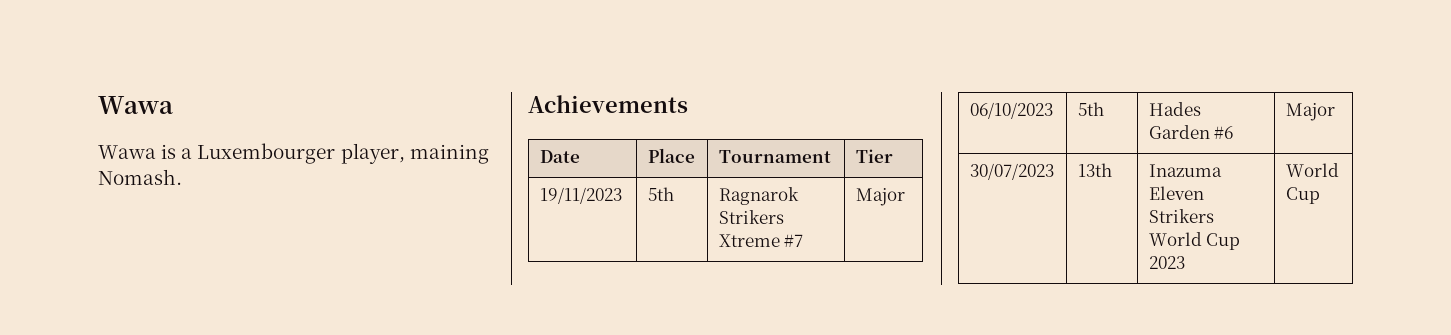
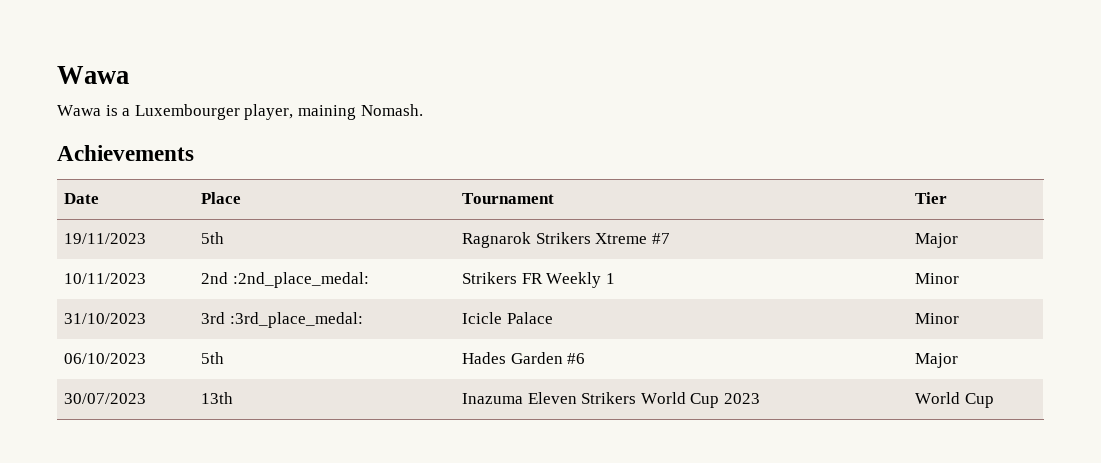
(905, 197) none -> [64,273,147,284] [201,272,369,288] [462,272,615,288] [915,273,960,284] [64,313,147,324] [201,312,363,328] [462,312,553,324] [915,313,960,324] // 10/11/2023 | 2nd :2nd_place_medal: | Strikers FR Weekly 1 | Minor // 31/10/2023 | 3rd :3rd_place_medal: | Icicle Palace | Minor

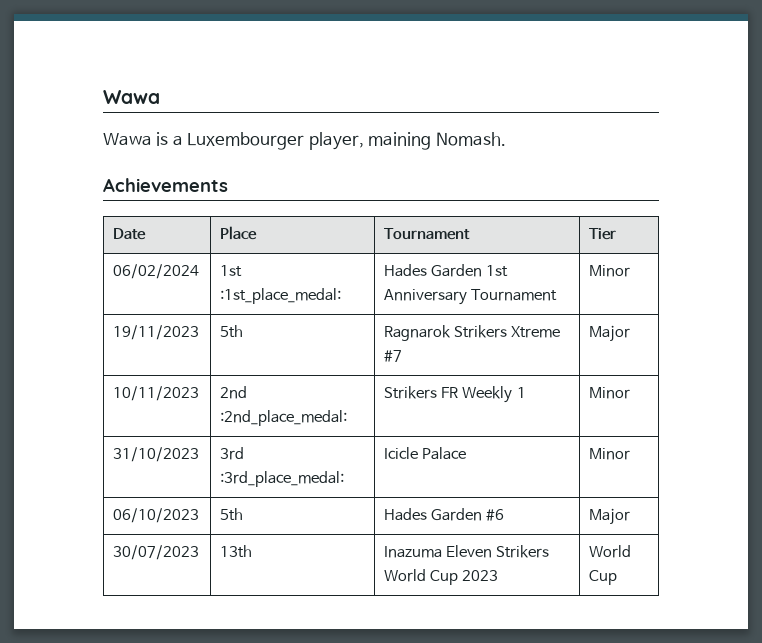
(948, 198) none -> [113,264,200,279] [220,265,243,277] [220,288,342,304] [384,264,509,277] [384,289,558,305] [589,265,631,277] // 06/02/2024 | 1st :1st_place_medal: | Hades Garden 1st Anniversary Tournament | Minor

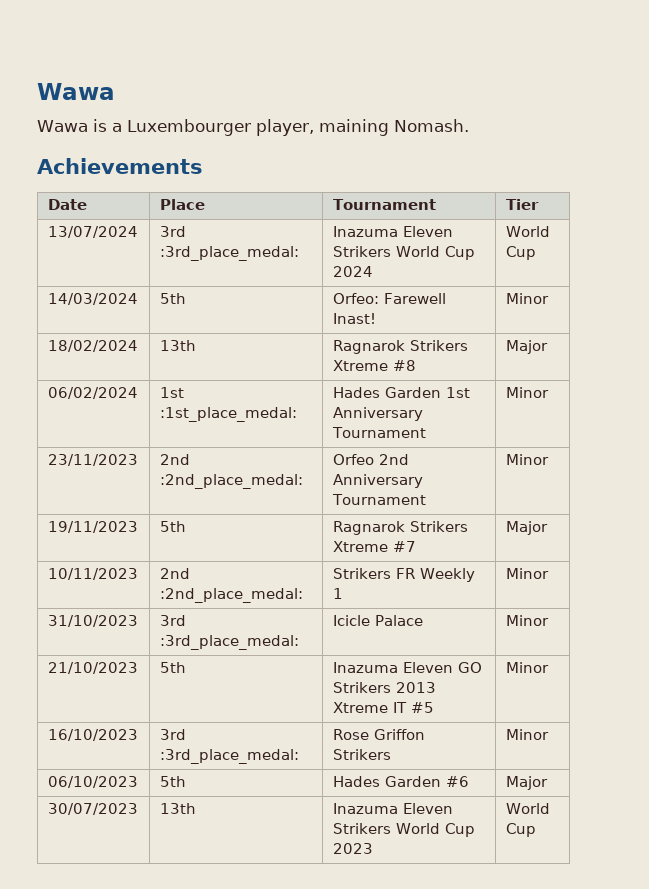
(617, 234) none -> [47,226,138,238] [159,226,186,237] [159,246,299,261] [332,226,453,237] [332,246,475,260] [332,266,373,277] [505,226,550,237] [505,246,536,260] [47,293,138,305] [159,293,186,304] [332,293,446,304] [332,313,376,324] [505,293,549,304] [47,340,138,352] [159,340,196,351] [332,340,468,354] [332,360,416,371] [505,340,548,354] // 13/07/2024 | 3rd :3rd_place_medal: | Inazuma Eleven Strikers World Cup 2024 | World Cup // 14/03/2024 | 5th | Orfeo: Farewell Inast! | Minor // 18/02/2024 | 13th | Ragnarok Strikers Xtreme #8 | Major
(631, 271) none -> [47,454,138,466] [159,454,190,465] [159,474,303,489] [332,454,409,465] [332,474,423,488] [331,494,426,505] [505,454,549,465] // 23/11/2023 | 2nd :2nd_place_medal: | Orfeo 2nd Anniversary Tournament | Minor
(631, 454) none -> [47,662,138,674] [159,662,186,673] [332,662,482,673] [332,682,436,693] [332,702,434,713] [505,662,549,673] [47,729,138,741] [159,729,186,740] [159,749,299,764] [332,729,425,740] [332,749,391,760] [505,729,549,740] // 21/10/2023 | 5th | Inazuma Eleven GO Strikers 2013 Xtreme IT #5 | Minor // 16/10/2023 | 3rd :3rd_place_medal: | Rose Griffon Strikers | Minor

